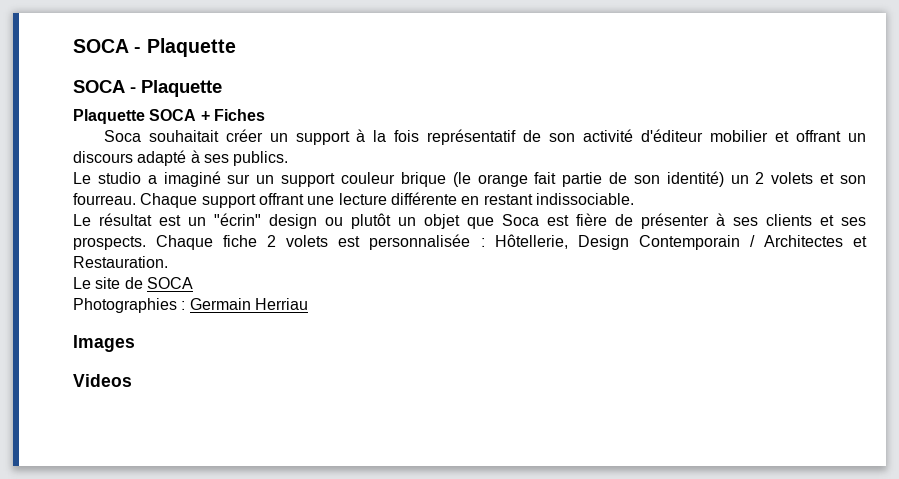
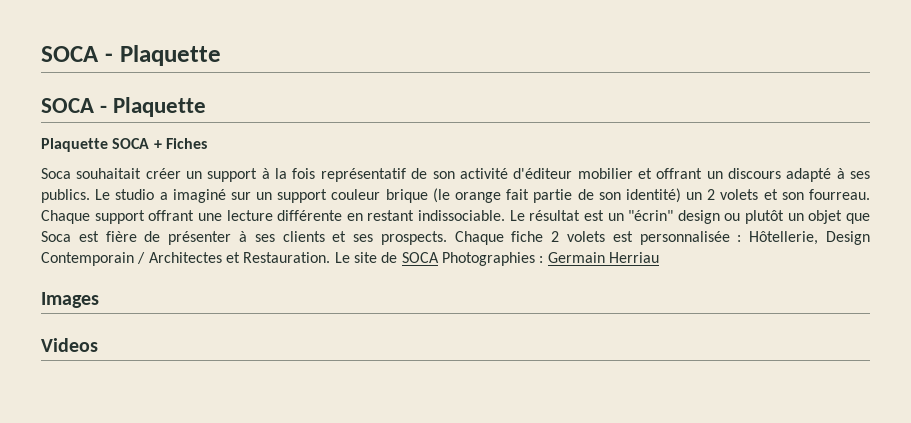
(289, 158) // -> (90, 196) none
(634, 199) // -> (506, 215) none
(168, 262) // -> (331, 257) none
(193, 283) // -> (439, 257) none

